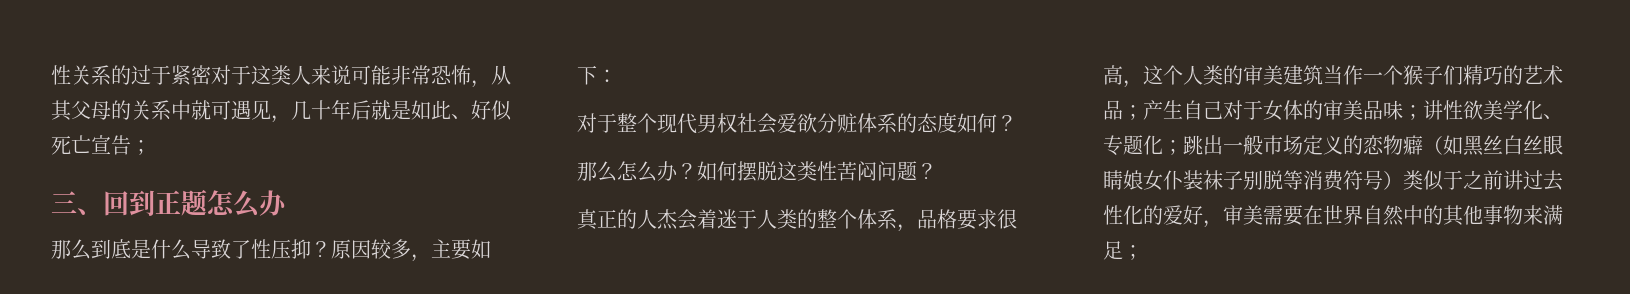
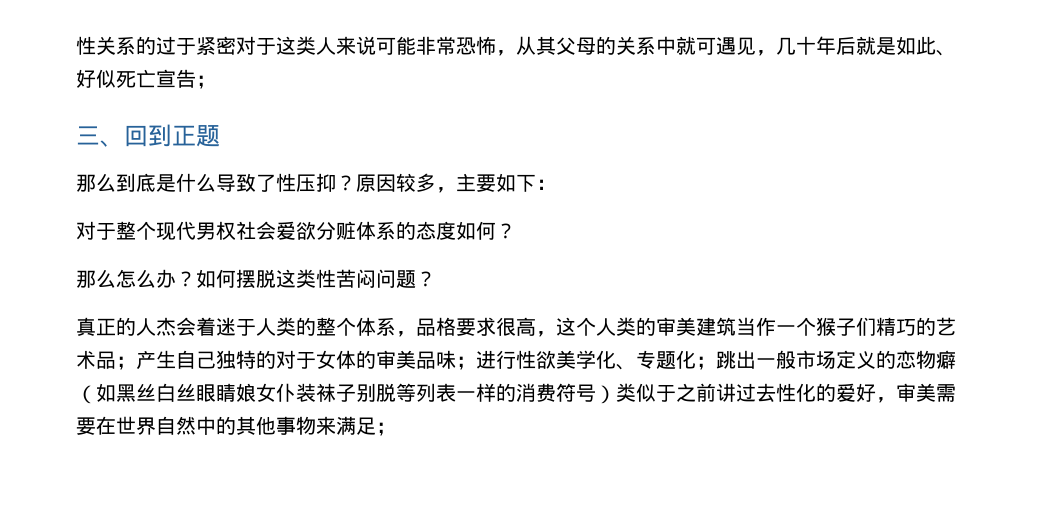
[207,190,287,218] 怎么办 -> (220, 136) none
(1223, 110) none -> [216,350,276,369] 独特的
[1423,100,1443,120] 讲 -> [476,350,516,369] 进行
(1303, 180) none -> [416,383,516,402] 列表一样的

